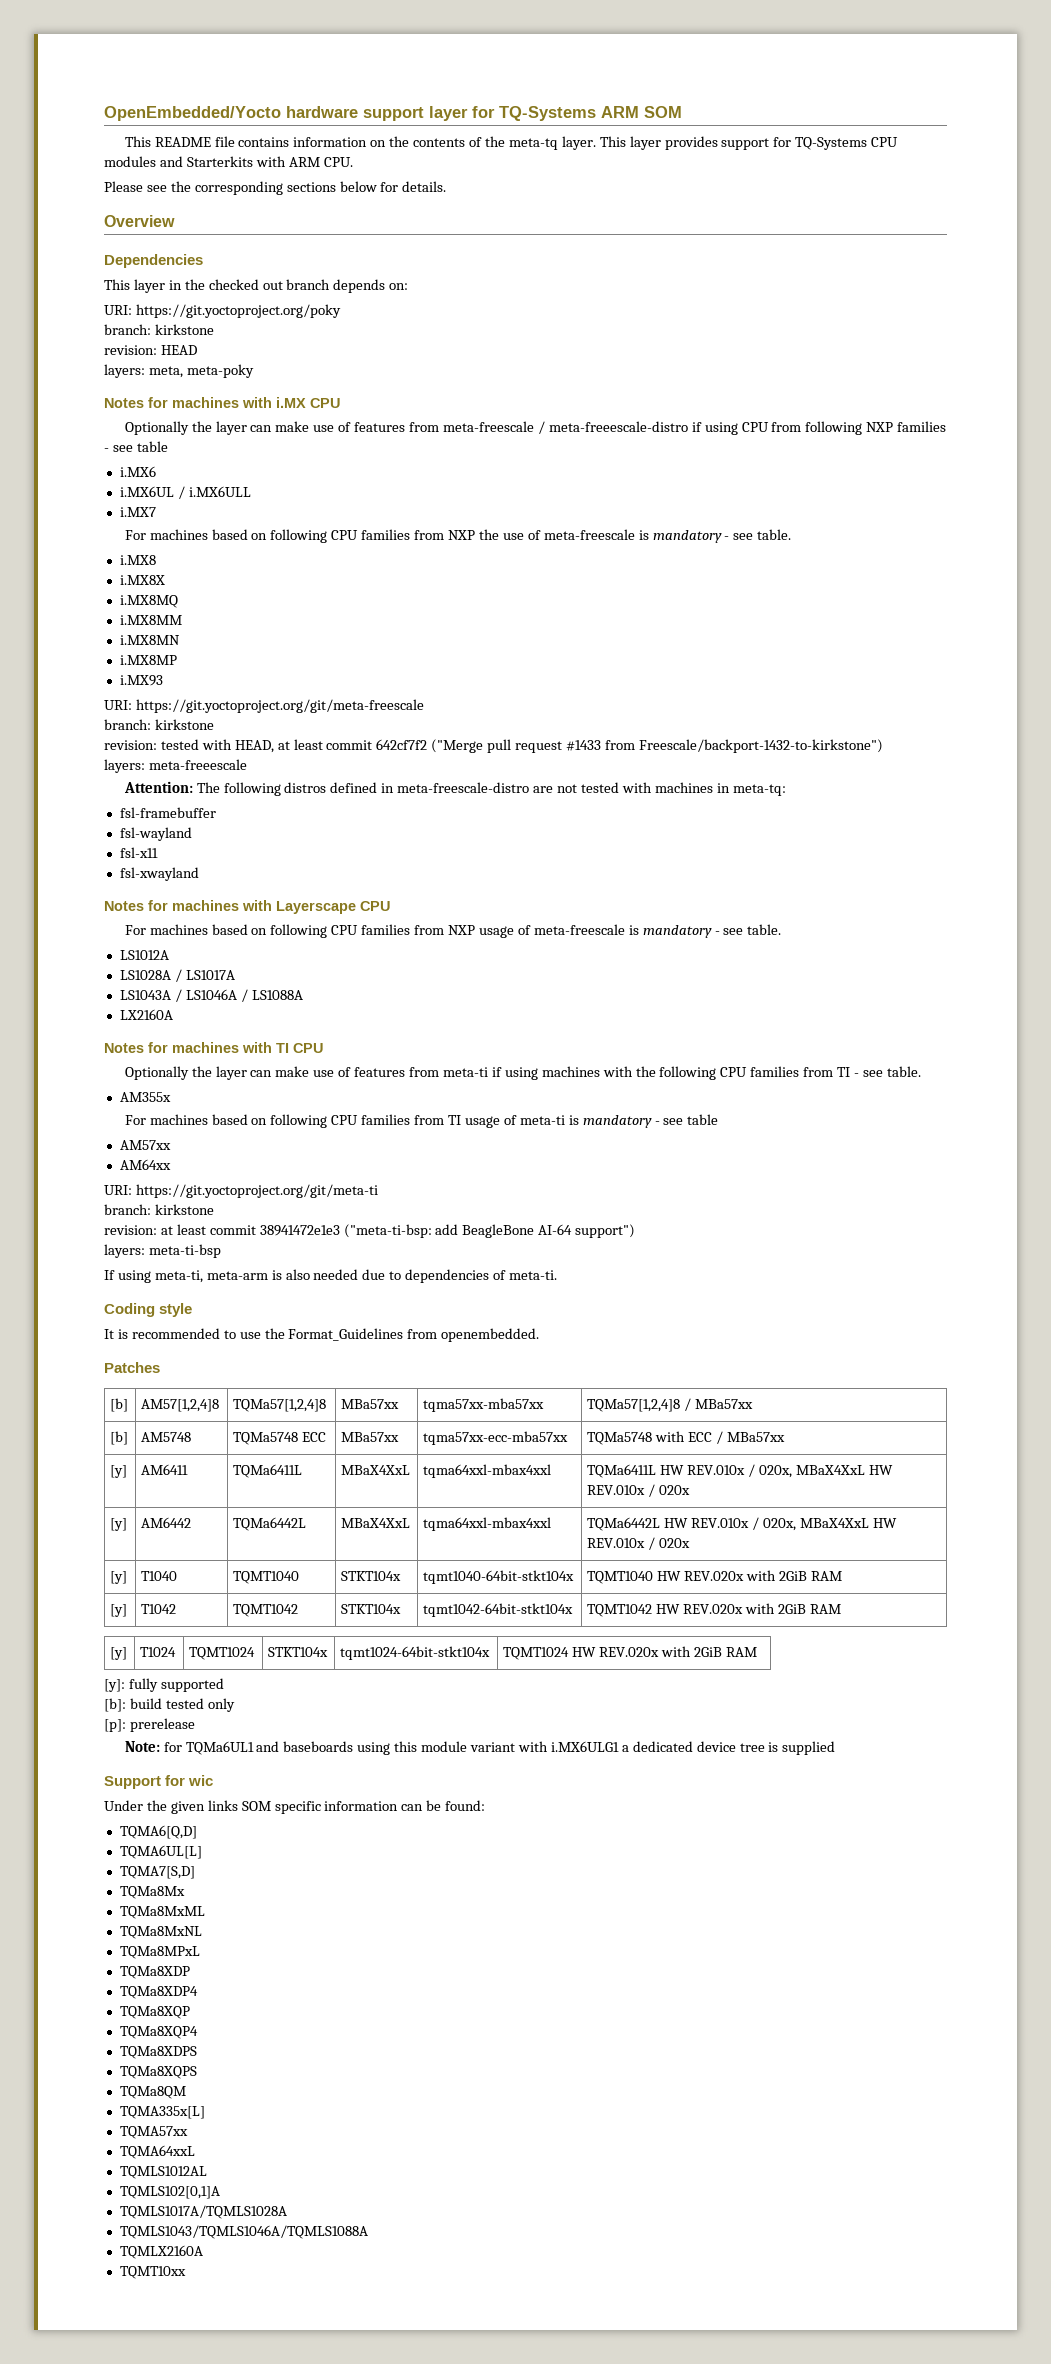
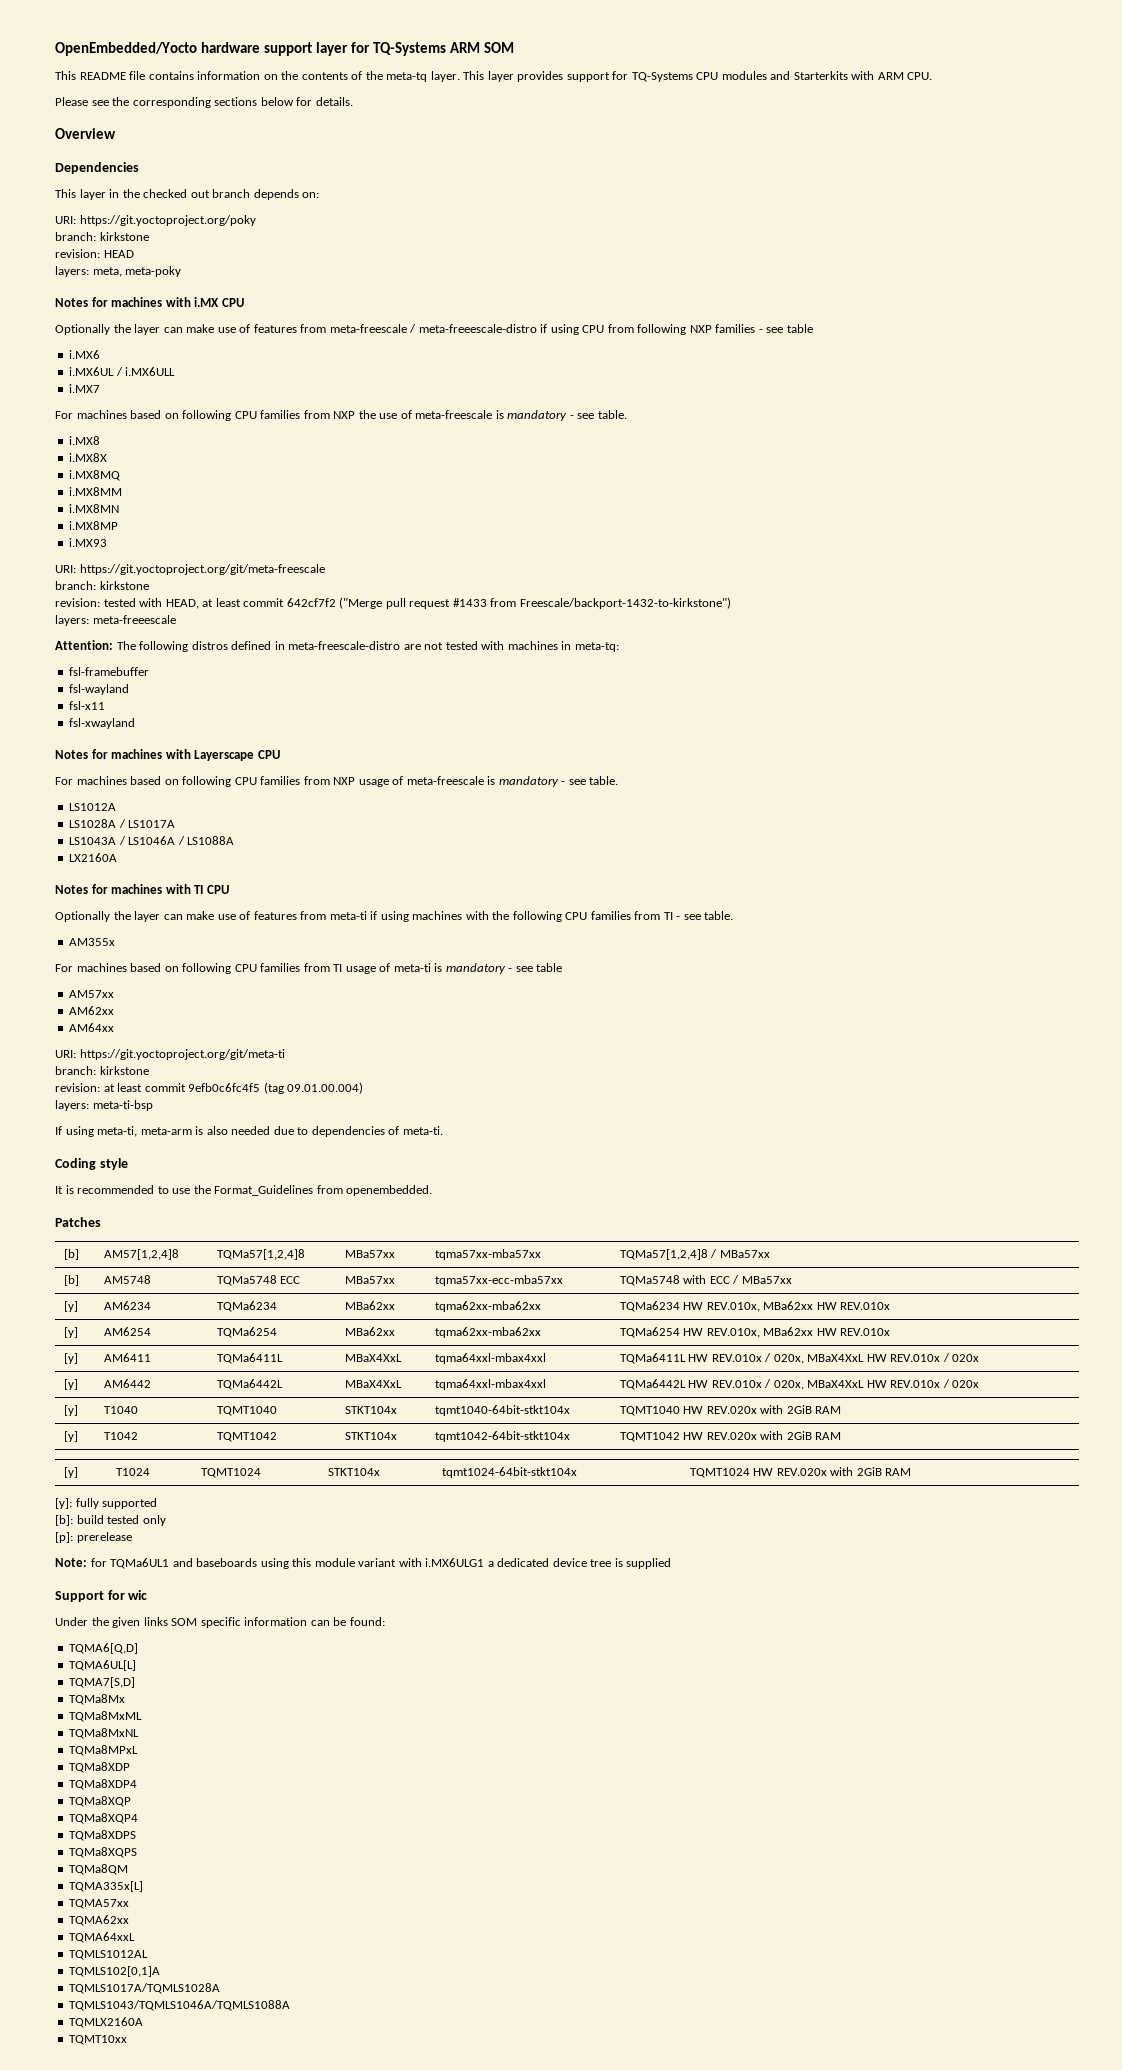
(171, 1145) none -> [69,1006,115,1015] // AM62xx
[259,1224,636,1238] 38941472e1e3 ("meta-ti-bsp: add BeagleBone AI-64 support") -> [188,1082,364,1094] 9efb0c6fc4f5 (tag 09.01.00.004)
(786, 1437) none -> [63,1301,78,1312] [103,1301,151,1310] [216,1301,277,1312] [344,1301,395,1310] [434,1301,541,1312] [619,1301,891,1312] [63,1327,78,1338] [103,1327,151,1336] [216,1327,277,1338] [344,1327,395,1336] [434,1327,541,1338] [619,1327,891,1338] // [y] | AM6234 | TQMa6234 | MBa62xx | tqma62xx-mba62xx | TQMa6234 HW REV.010x, MBa62xx HW REV.010x // [y] | AM6254 | TQMa6254 | MBa62xx | tqma62xx-mba62xx | TQMa6254 HW REV.010x, MBa62xx HW REV.010x
(188, 2132) none -> [69,1915,130,1926] // TQMA62xx

